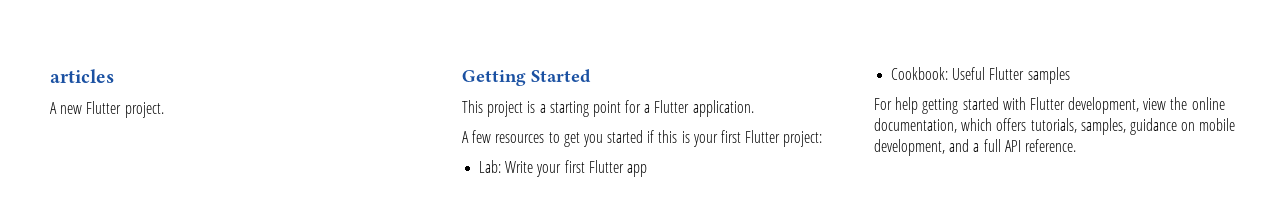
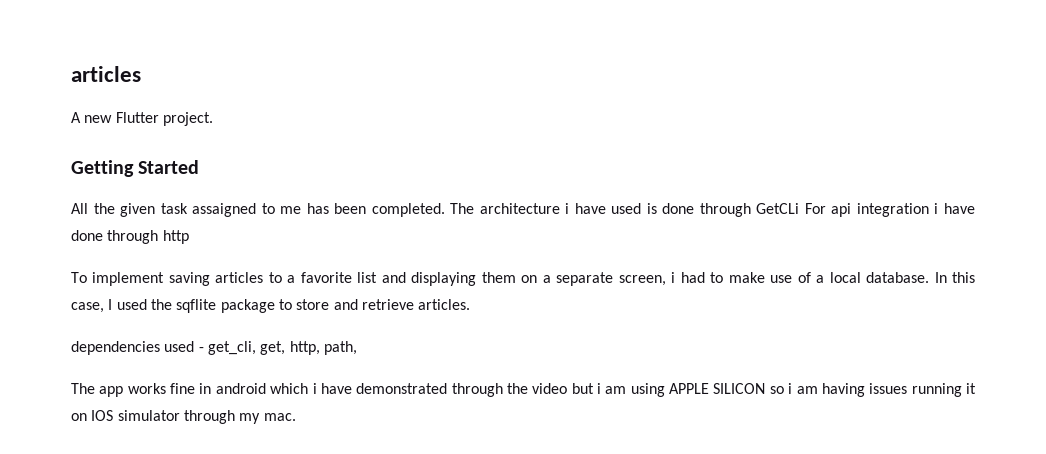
[462,100,754,117] [462,130,823,147] [479,160,647,177] [891,67,1070,84] [874,97,1225,114] [874,118,1236,135] [874,139,1076,156] This project is a starting point for a Flutter application. // A few resources to get you started if this is your first Flutter project: // Lab: Write your first Flutter app // Cookbook: Useful Flutter samples // For help getting started with Flutter development, view the online documentation, which offers tutorials, samples, guidance on mobile development, and a full API reference. -> [71,203,975,217] [71,230,189,244] [71,272,976,286] [71,299,471,313] [71,341,357,355] [71,383,977,397] [71,410,296,424] All the given task assaigned to me has been completed. The architecture i have used is done through GetCLi For api integration i have done through http // To implement saving articles to a favorite list and displaying them on a separate screen, i had to make use of a local database. In this case, I used the sqflite package to store and retrieve articles. // dependencies used - get_cli, get, http, path, // The app works fine in android which i have demonstrated through the video but i am using APPLE SILICON so i am having issues running it on IOS simulator through my mac.

